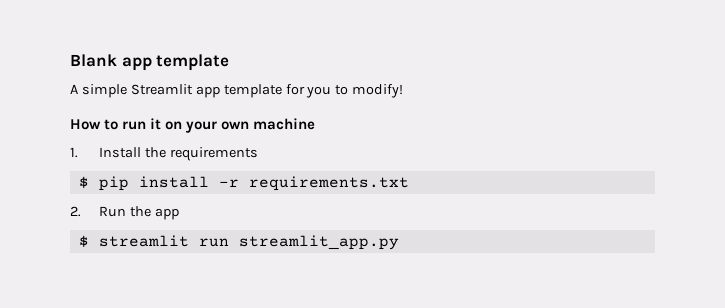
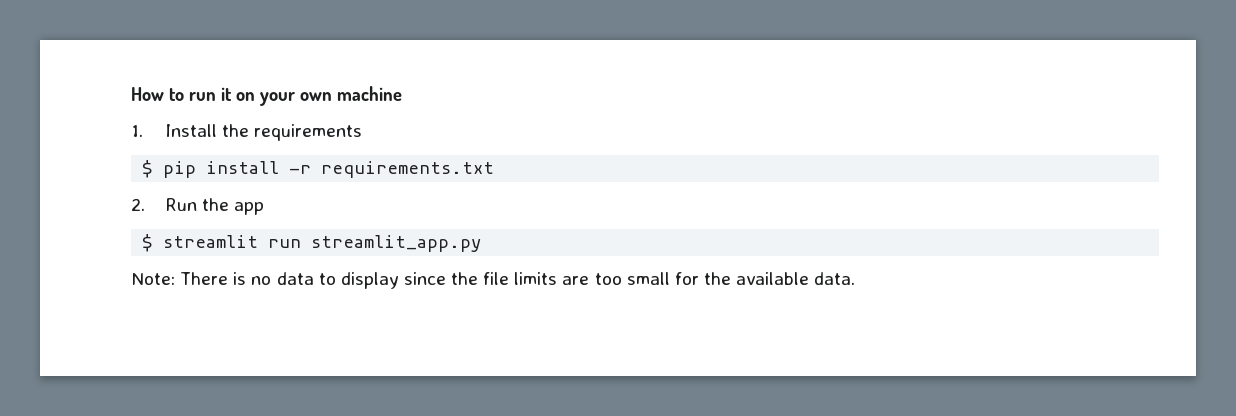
[70,54,230,71] [70,84,404,98] Blank app template // A simple Streamlit app template for you to modify! // -> (131, 94) none
(399, 242) none -> [131,272,856,289] // Note: There is no data to display since the file limits are too small for the available data.

